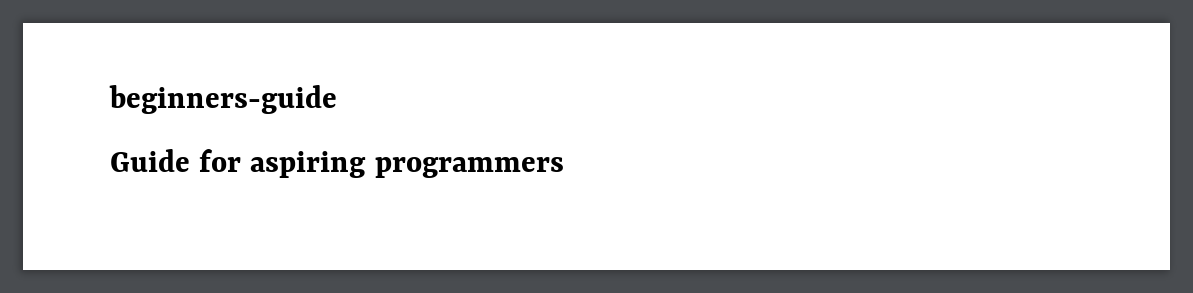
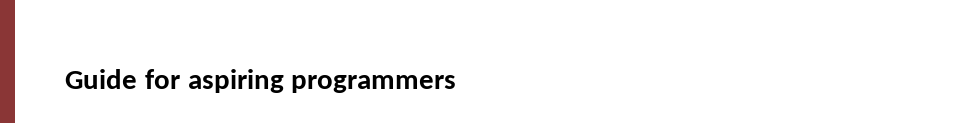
[109,85,337,114] beginners-guide // -> (65, 79) none

